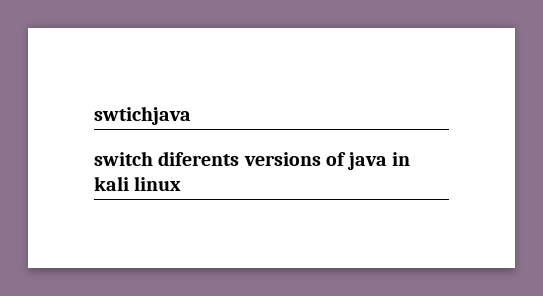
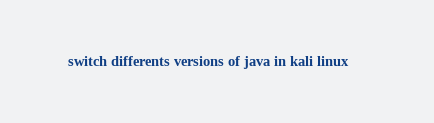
[94,106,191,125] [94,151,240,166] swtichjava // switch diferents -> [68,56,170,66] switch differents

